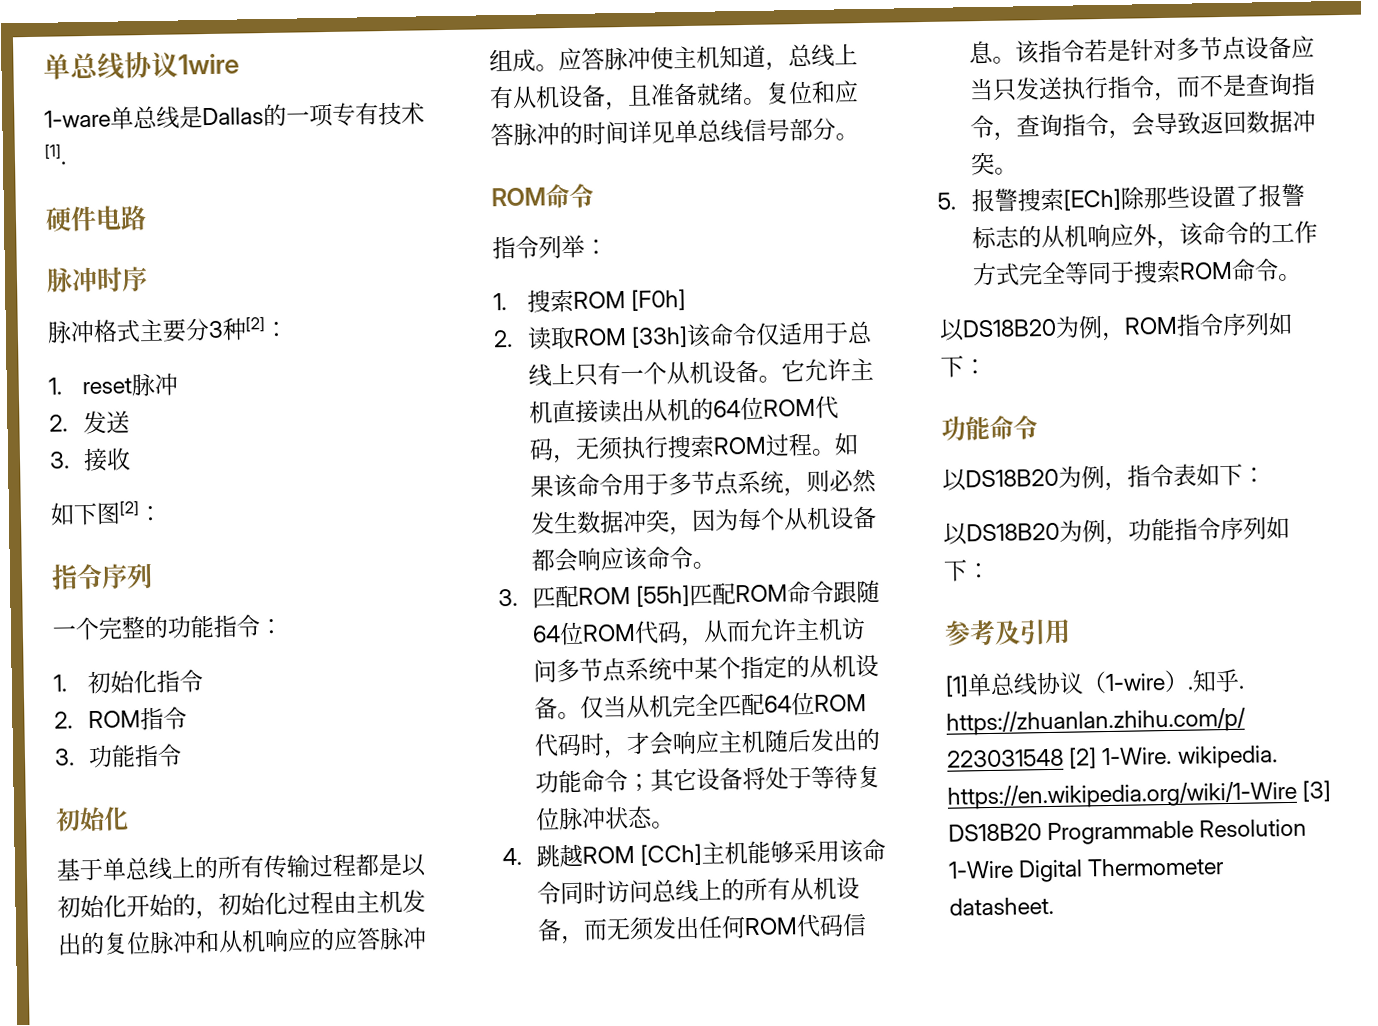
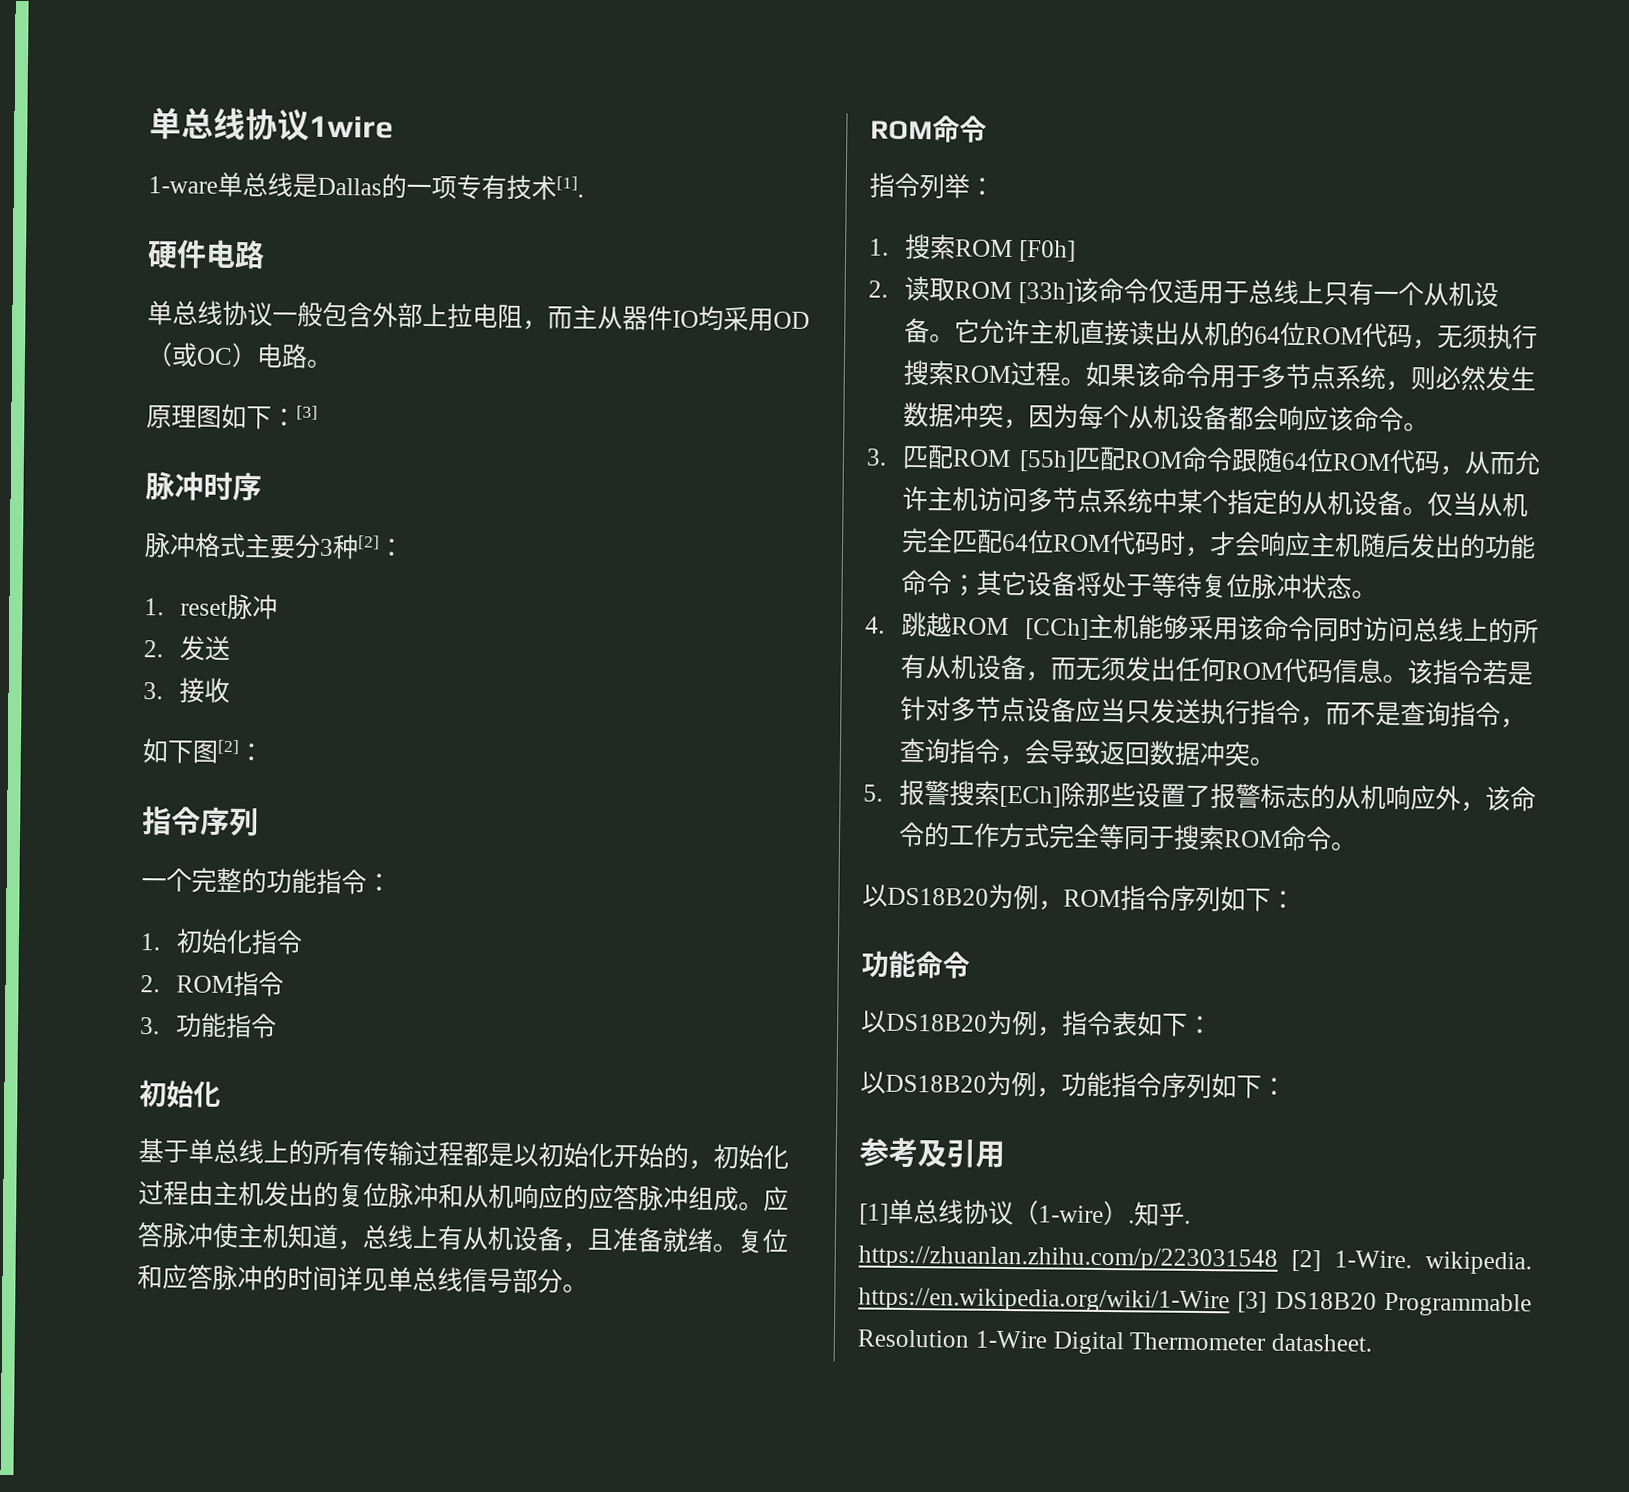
(147, 218) none -> [147,300,810,332] [146,342,332,369] [146,403,318,430] // 单总线协议一般包含外部上拉电阻，而主从器件IO均采用OD（或OC）电路。 // 原理图如下：[3]

